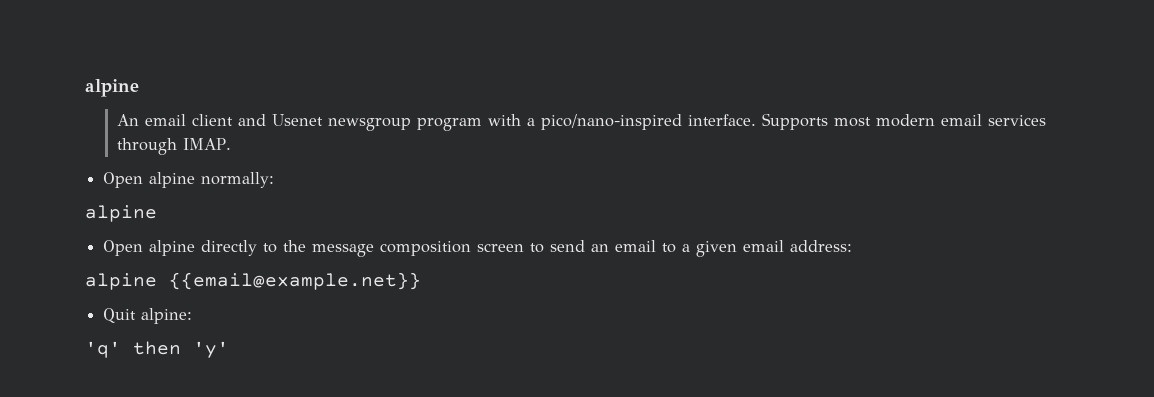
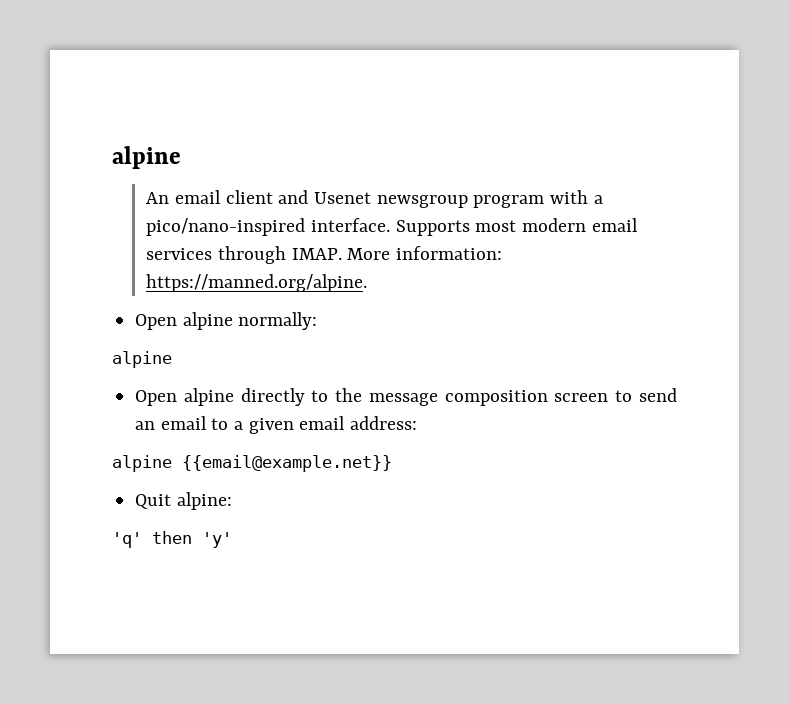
(231, 144) none -> [347,246,503,260] [146,274,368,292] More information: https://manned.org/alpine.

